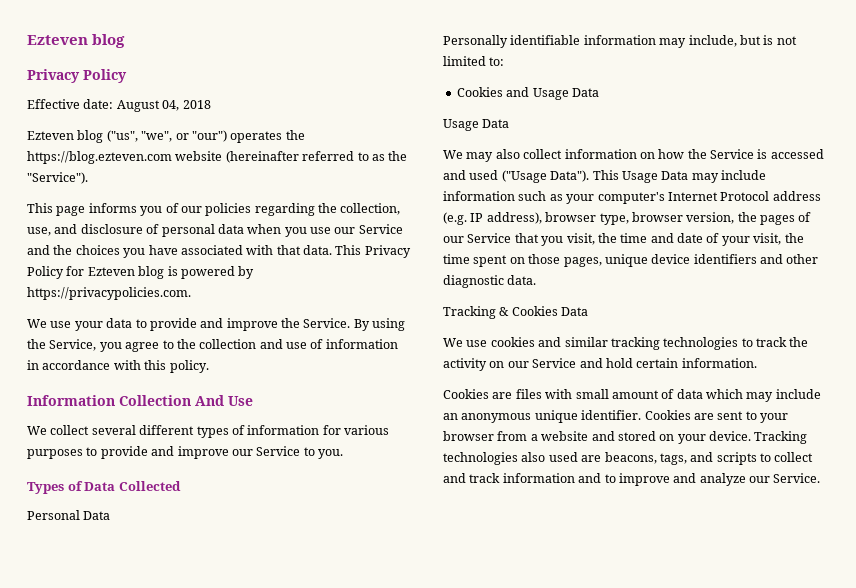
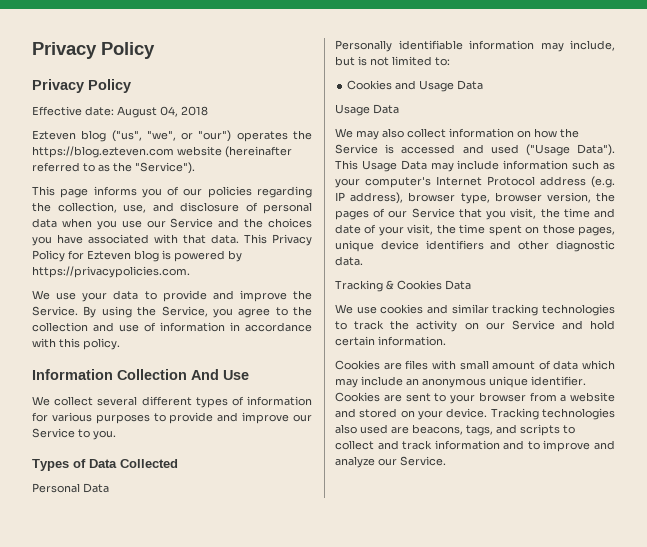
[27,34,126,48] Ezteven blog -> [32,42,155,59] Privacy Policy

